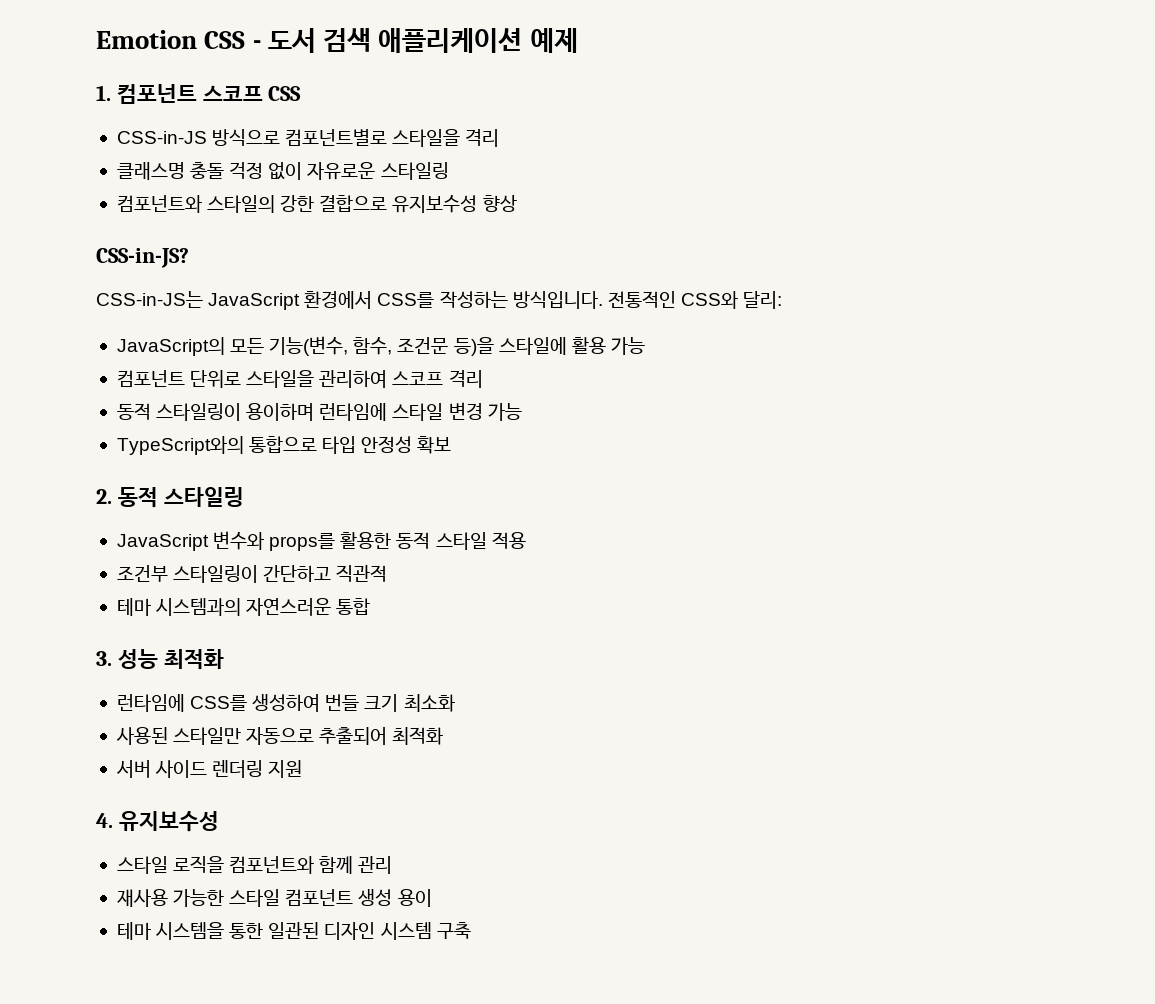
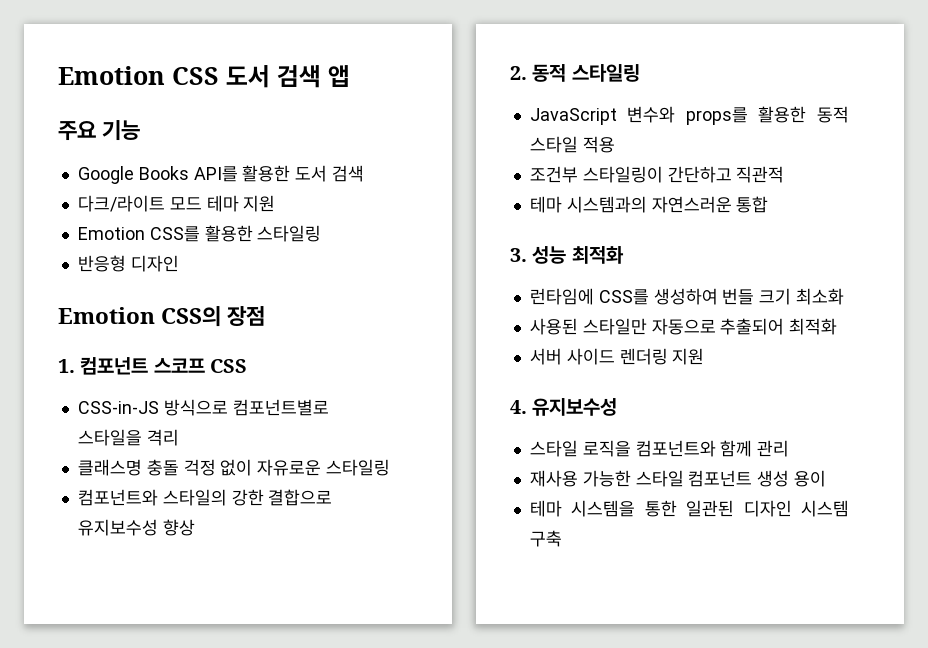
[252,28,578,53] - 도서 검색 애플리케이션 예제 -> [226,65,350,88] [58,120,141,141] [77,165,365,184] [77,195,276,212] [77,225,322,242] [77,255,179,272] [58,306,266,327] 도서 검색 앱 // 주요 기능 // Google Books API를 활용한 도서 검색 // 다크/라이트 모드 테마 지원 // Emotion CSS를 활용한 스타일링 // 반응형 디자인 // Emotion CSS의 장점
[96,248,189,268] [96,291,783,310] [116,336,645,356] [116,370,483,388] [116,402,522,421] [116,436,452,455] // CSS-in-JS? // CSS-in-JS는 JavaScript 환경에서 CSS를 작성하는 방식입니다. 전통적인 CSS와 달리: // JavaScript의 모든 기능(변수, 함수, 조건문 등)을 스타일에 활용 가능 // 컴포넌트 단위로 스타일을 관리하여 스코프 격리 // 동적 스타일링이 용이하며 런타임에 스타일 변경 가능 // TypeScript와의 통합으로 타입 안정성 확보 -> (195, 527) none

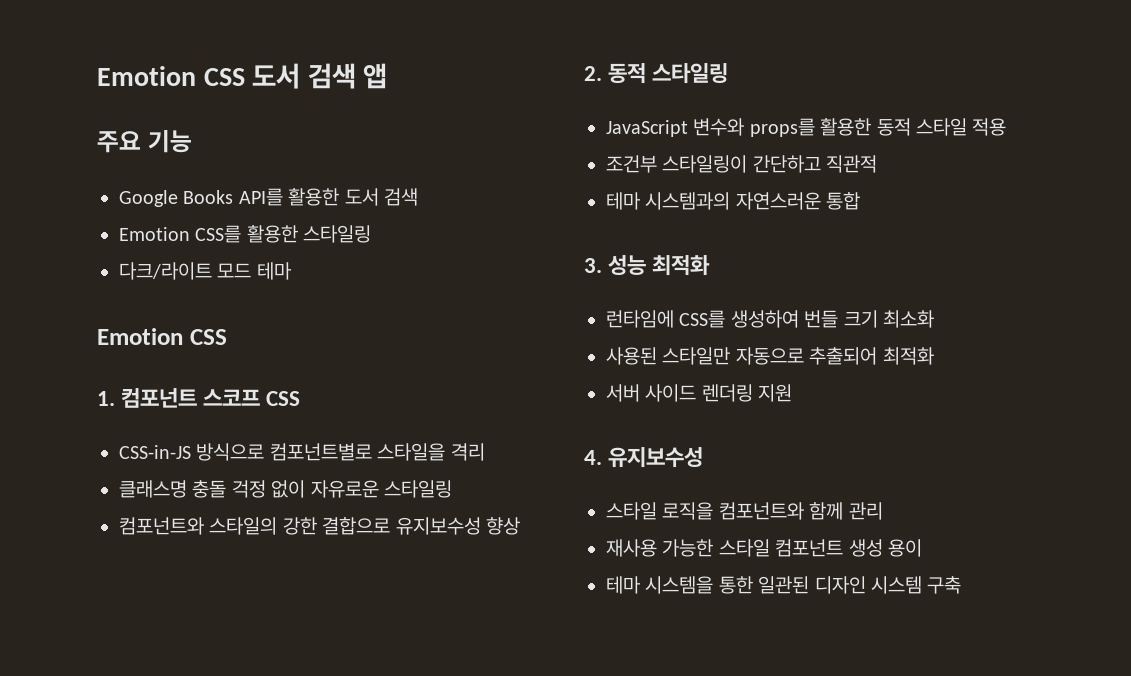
[77,195,276,212] // 다크/라이트 모드 테마 지원 -> (418, 197) none
[77,255,179,272] [58,306,266,327] 반응형 디자인 // Emotion CSS의 장점 -> [119,262,292,280] [97,328,227,345] 다크/라이트 모드 테마 // Emotion CSS

